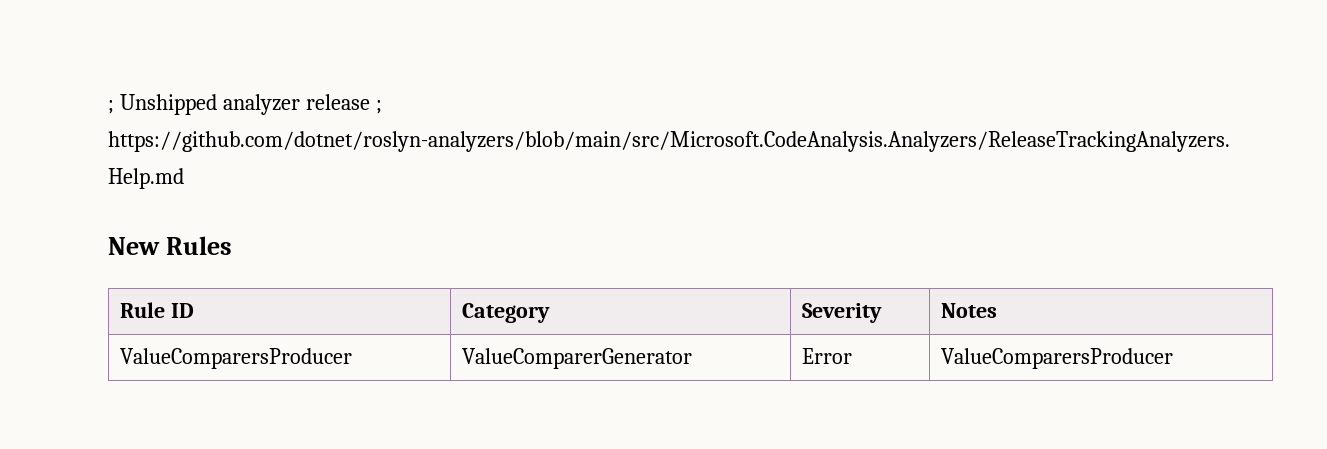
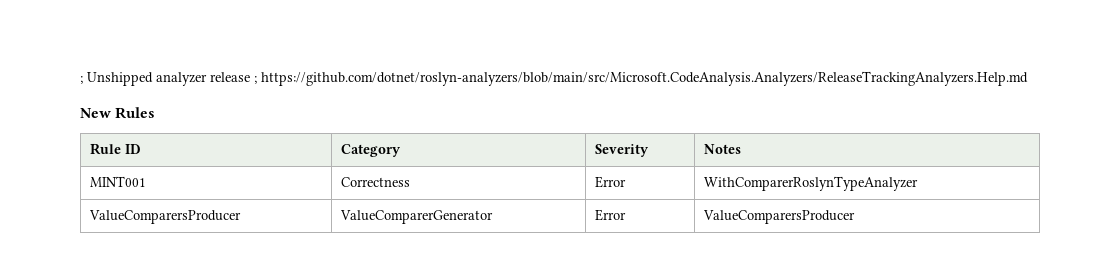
(998, 310) none -> [90,176,147,187] [341,177,411,187] [595,176,627,188] [704,176,919,191] // MINT001 | Correctness | Error | WithComparerRoslynTypeAnalyzer

